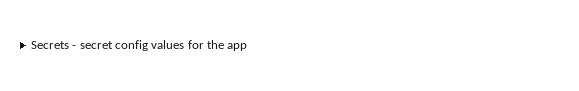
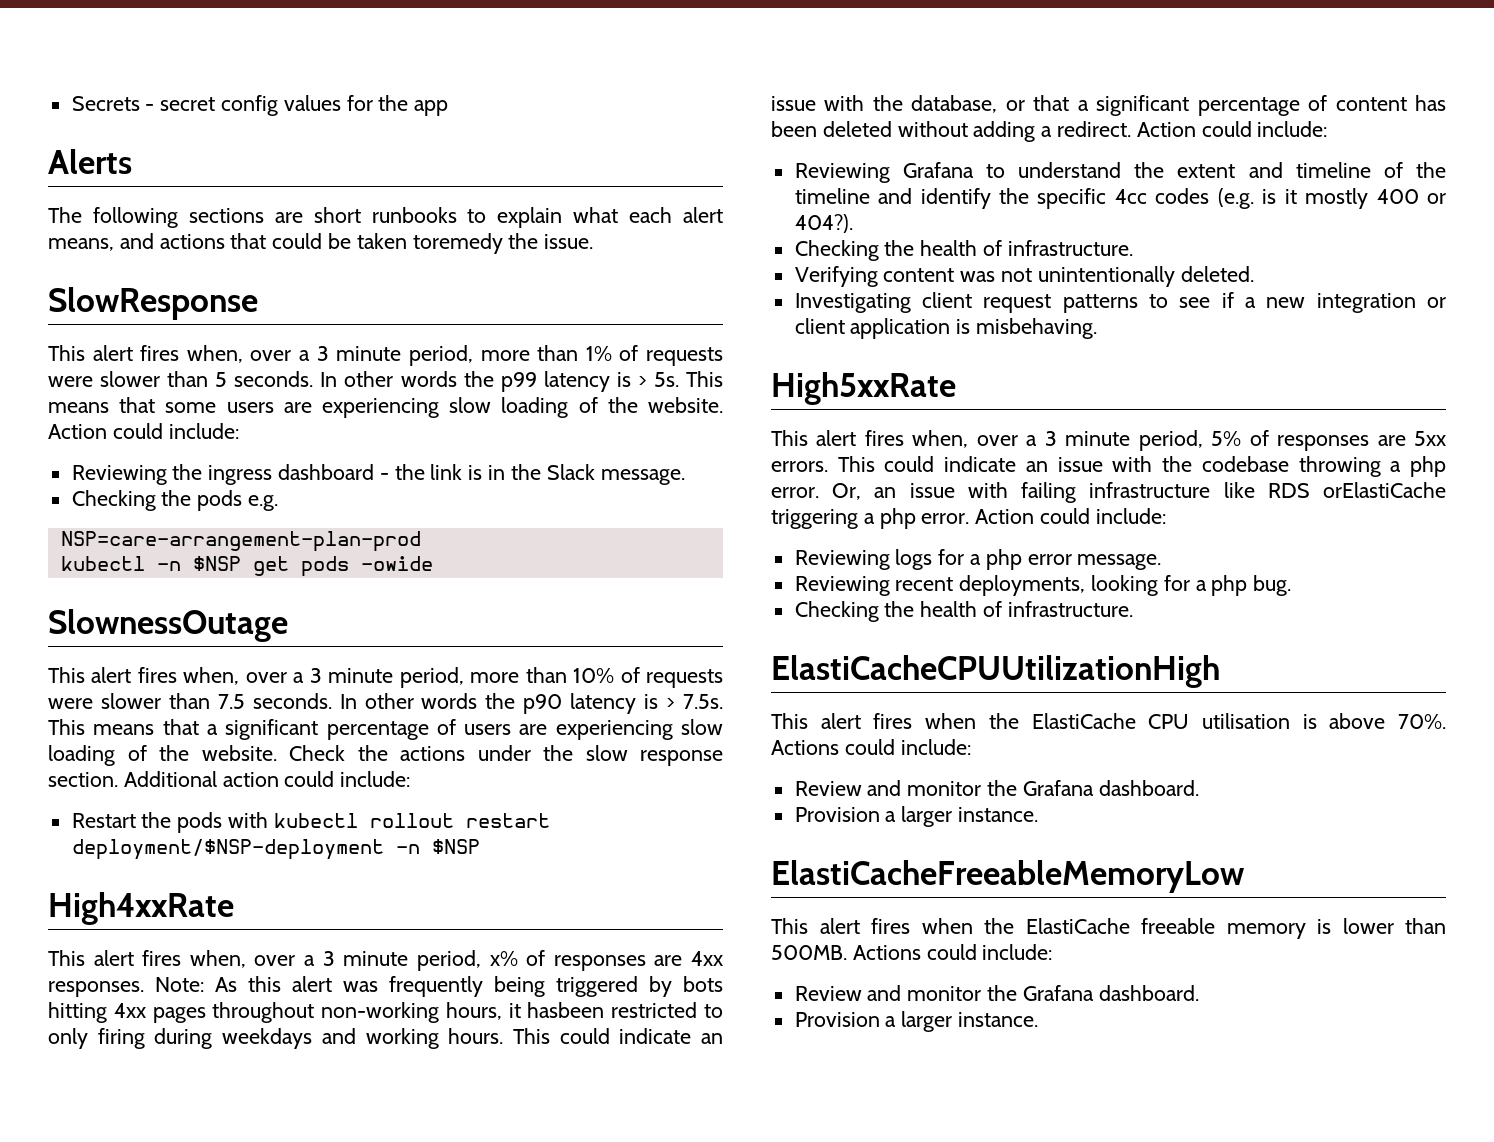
(248, 47) none -> [48,149,132,174] [48,207,723,228] [48,233,594,254] [48,287,258,320] [48,345,724,366] [48,371,723,392] [48,397,723,418] [48,423,239,439] [71,464,685,485] [71,490,279,511] [60,531,421,552] [60,556,433,577] [48,609,288,642] [48,667,723,688] [48,693,724,714] [48,719,723,740] [48,745,723,766] [48,771,411,787] [71,812,550,833] [71,839,480,860] [48,892,234,925] [48,950,724,971] [48,976,723,997] [48,1002,723,1023] [48,1028,723,1049] [771,95,1446,116] [771,121,1328,142] [794,162,1446,183] [794,188,1446,209] [794,214,853,233] [794,240,1133,261] [794,266,1254,287] [794,292,1446,313] [794,318,1098,339] [771,372,956,405] [771,430,1446,451] [771,456,1446,477] [771,482,1446,503] [771,508,1166,529] [794,549,1162,570] [794,575,1292,596] [794,601,1133,622] [771,655,1220,688] [771,713,1447,729] [771,739,971,755] [794,780,1199,796] [794,806,1039,827] [771,860,1244,893] [771,918,1446,939] [771,944,1053,960] [794,985,1199,1001] [794,1011,1039,1032] // Alerts // The following sections are short runbooks to explain what each alert means, and actions that could be taken toremedy the issue. // SlowResponse // This alert fires when, over a 3 minute period, more than 1% of requests were slower than 5 seconds. In other words the p99 latency is > 5s. This means that some users are experiencing slow loading of the website. Action could include: // Reviewing the ingress dashboard - the link is in the Slack message. // Checking the pods e.g. // NSP=care-arrangement-plan-prod // kubectl -n $NSP get pods -owide // SlownessOutage // This alert fires when, over a 3 minute period, more than 10% of requests were slower than 7.5 seconds. In other words the p90 latency is > 7.5s. This means that a significant percentage of users are experiencing slow loading of the website. Check the actions under the slow response section. Additional action could include: // Restart the pods with kubectl rollout restart deployment/$NSP-deployment -n $NSP // High4xxRate // This alert fires when, over a 3 minute period, x% of responses are 4xx responses. Note: As this alert was frequently being triggered by bots hitting 4xx pages throughout non-working hours, it hasbeen restricted to only firing during weekdays and working hours. This could indicate an issue with the database, or that a significant percentage of content has been deleted without adding a redirect. Action could include: // Reviewing Grafana to understand the extent and timeline of the timeline and identify the specific 4cc codes (e.g. is it mostly 400 or 404?). // Checking the health of infrastructure. // Verifying content was not unintentionally deleted. // Investigating client request patterns to see if a new integration or client application is misbehaving. // High5xxRate // This alert fires when, over a 3 minute period, 5% of responses are 5xx errors. This could indicate an issue with the codebase throwing a php error. Or, an issue with failing infrastructure like RDS orElastiCache triggering a php error. Action could include: // Reviewing logs for a php error message. // Reviewing recent deployments, looking for a php bug. // Checking the health of infrastructure. // ElastiCacheCPUUtilizationHigh // This alert fires when the ElastiCache CPU utilisation is above 70%. Actions could include: // Review and monitor the Grafana dashboard. // Provision a larger instance. // ElastiCacheFreeableMemoryLow // This alert fires when the ElastiCache freeable memory is lower than 500MB. Actions could include: // Review and monitor the Grafana dashboard. // Provision a larger instance.

